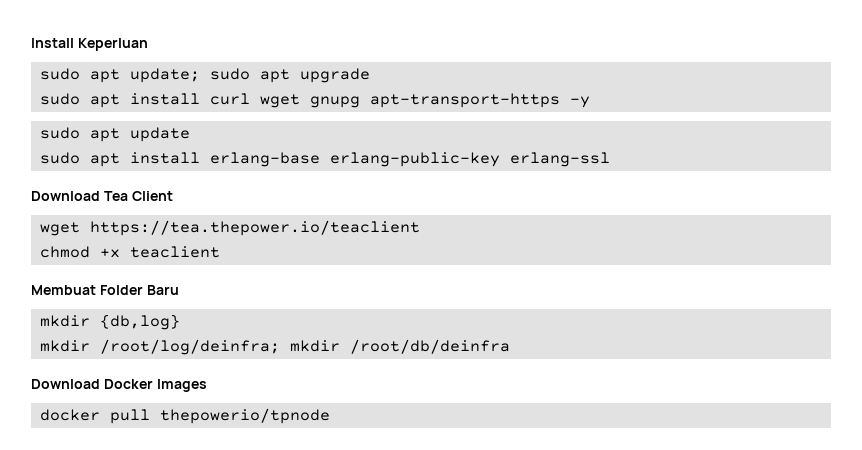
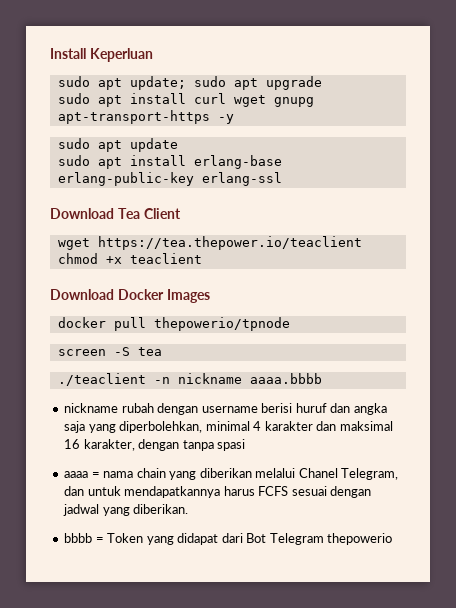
[31,285,179,295] [39,314,180,330] [39,339,510,355] // Membuat Folder Baru // mkdir {db,log} // mkdir /root/log/deinfra; mkdir /root/db/deinfra -> (202, 258) none
(330, 416) none -> [57,347,162,356] [57,373,322,386] [64,403,387,415] [64,421,393,433] [64,439,246,451] [64,468,399,480] [64,486,372,498] [63,504,189,516] [64,533,393,545] // screen -S tea // ./teaclient -n nickname aaaa.bbbb // nickname rubah dengan username berisi huruf dan angka saja yang diperbolehkan, minimal 4 karakter dan maksimal 16 karakter, dengan tanpa spasi // aaaa = nama chain yang diberikan melalui Chanel Telegram, dan untuk mendapatkannya harus FCFS sesuai dengan jadwal yang diberikan. // bbbb = Token yang didapat dari Bot Telegram thepowerio

